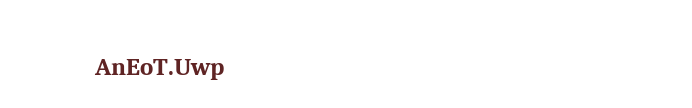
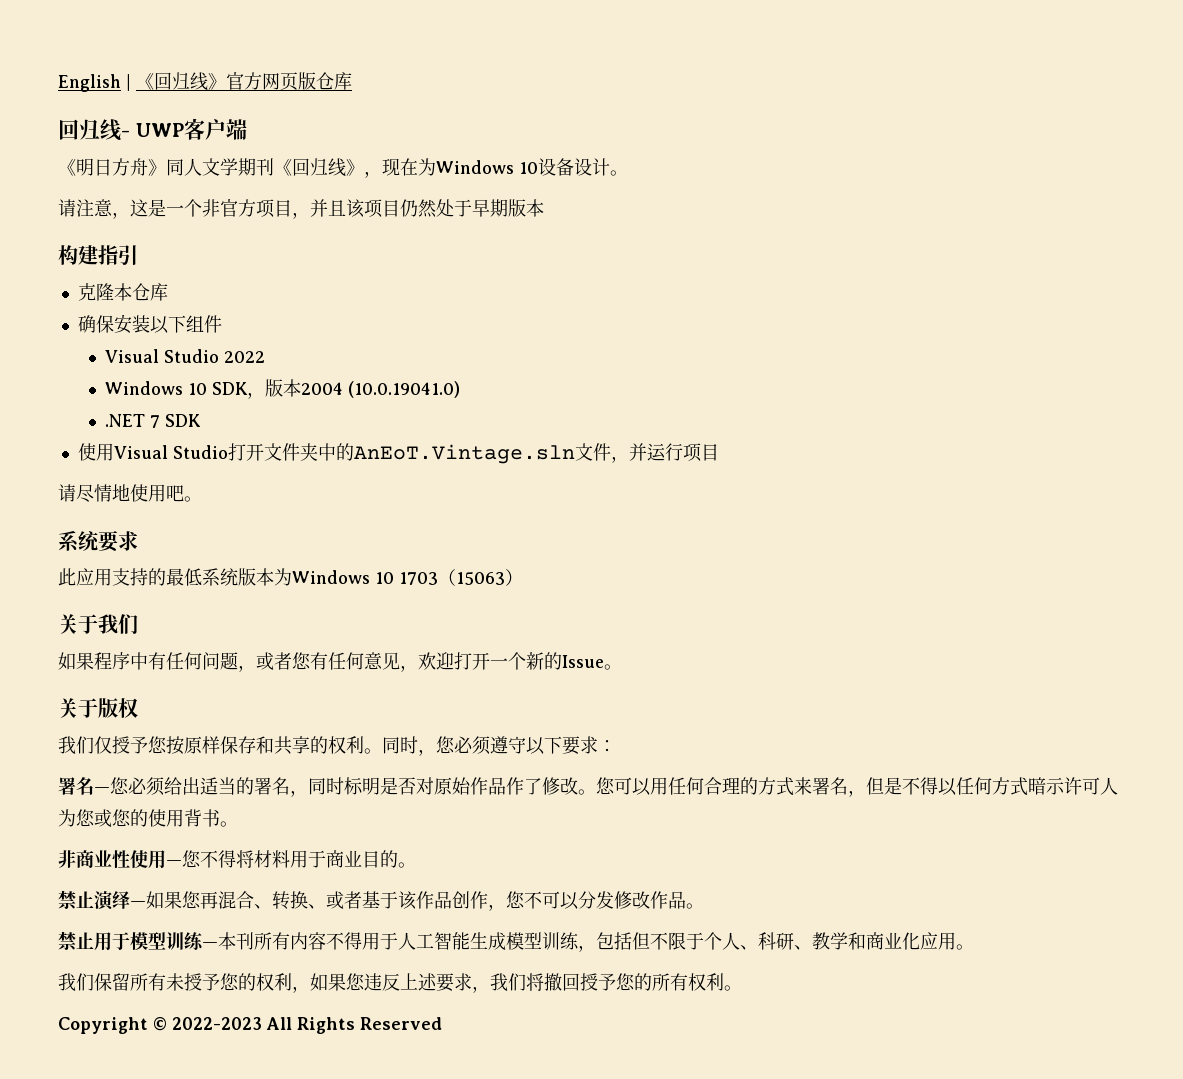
[94,59,224,80] AnEoT.Uwp -> [58,72,352,92] [58,118,247,141] [58,158,628,178] [58,199,544,219] [58,245,138,266] [77,283,168,301] [77,314,222,334] [105,349,266,363] [105,379,461,399] [105,414,202,428] [77,443,719,464] [58,484,202,503] [58,530,138,552] [58,568,523,586] [58,614,138,634] [58,652,622,672] [58,698,138,718] [58,736,616,756] [58,777,1118,797] [58,809,238,827] [58,850,416,869] [58,890,704,911] [58,931,974,952] [58,973,742,993] [58,1016,442,1034] English | 《回归线》官方网页版仓库 // 回归线- UWP客户端 // 《明日方舟》同人文学期刊《回归线》，现在为Windows 10设备设计。 // 请注意，这是一个非官方项目，并且该项目仍然处于早期版本 // 构建指引 // 克隆本仓库 // 确保安装以下组件 // Visual Studio 2022 // Windows 10 SDK，版本2004 (10.0.19041.0) // .NET 7 SDK // 使用Visual Studio打开文件夹中的AnEoT.Vintage.sln文件，并运行项目 // 请尽情地使用吧。 // 系统要求 // 此应用支持的最低系统版本为Windows 10 1703（15063） // 关于我们 // 如果程序中有任何问题，或者您有任何意见，欢迎打开一个新的Issue。 // 关于版权 // 我们仅授予您按原样保存和共享的权利。同时，您必须遵守以下要求： // 署名—您必须给出适当的署名，同时标明是否对原始作品作了修改。您可以用任何合理的方式来署名，但是不得以任何方式暗示许可人为您或您的使用背书。 // 非商业性使用—您不得将材料用于商业目的。 // 禁止演绎—如果您再混合、转换、或者基于该作品创作，您不可以分发修改作品。 // 禁止用于模型训练—本刊所有内容不得用于人工智能生成模型训练，包括但不限于个人、科研、教学和商业化应用。 // 我们保留所有未授予您的权利，如果您违反上述要求，我们将撤回授予您的所有权利。 // Copyright © 2022-2023 All Rights Reserved

